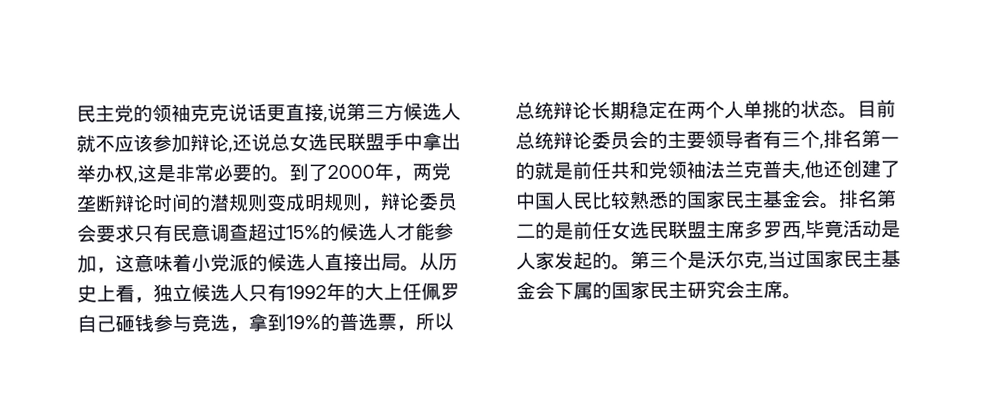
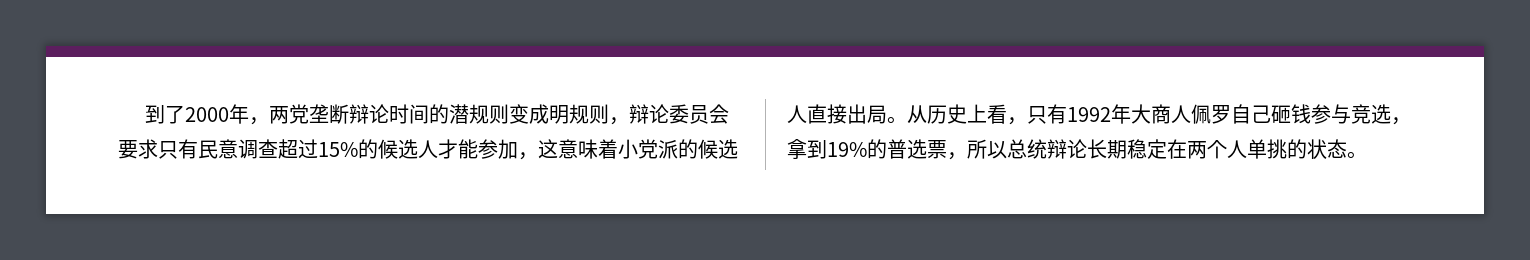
[76,102,461,123] [76,132,461,153] [76,163,290,184] 民主党的领袖克克说话更直接,说第三方候选人就不应该参加辩论,还说总女选民联盟手中拿出举办权,这是非常必要的。 -> (144, 114) none
[153,283,249,303] 独立候选人 -> (1027, 121) none
[345,282,422,301] 的大上任 -> [1131,104,1191,124] 大商人
[857,99,896,118] [515,129,900,150] [515,159,900,180] [515,189,897,210] [516,219,901,240] [516,249,901,271] [516,280,802,300] 目前总统辩论委员会的主要领导者有三个,排名第一的就是前任共和党领袖法兰克普夫,他还创建了中国人民比较熟悉的国家民主基金会。排名第二的是前任女选民联盟主席多罗西,毕竟活动是人家发起的。第三个是沃尔克,当过国家民主基金会下属的国家民主研究会主席。 -> (1367, 155) none

